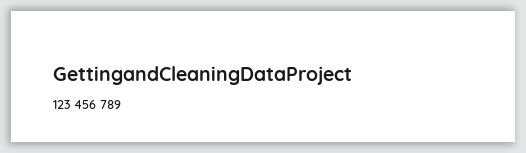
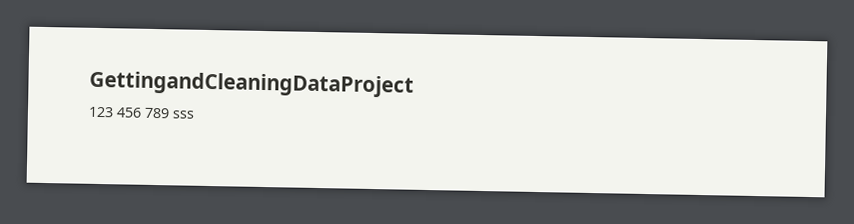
(121, 104) none -> [172,110,194,119] sss

